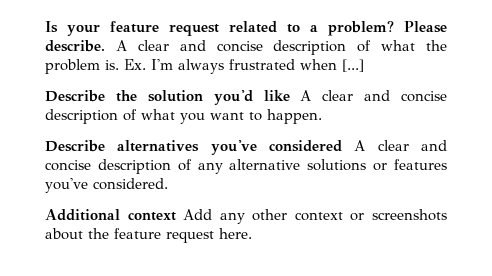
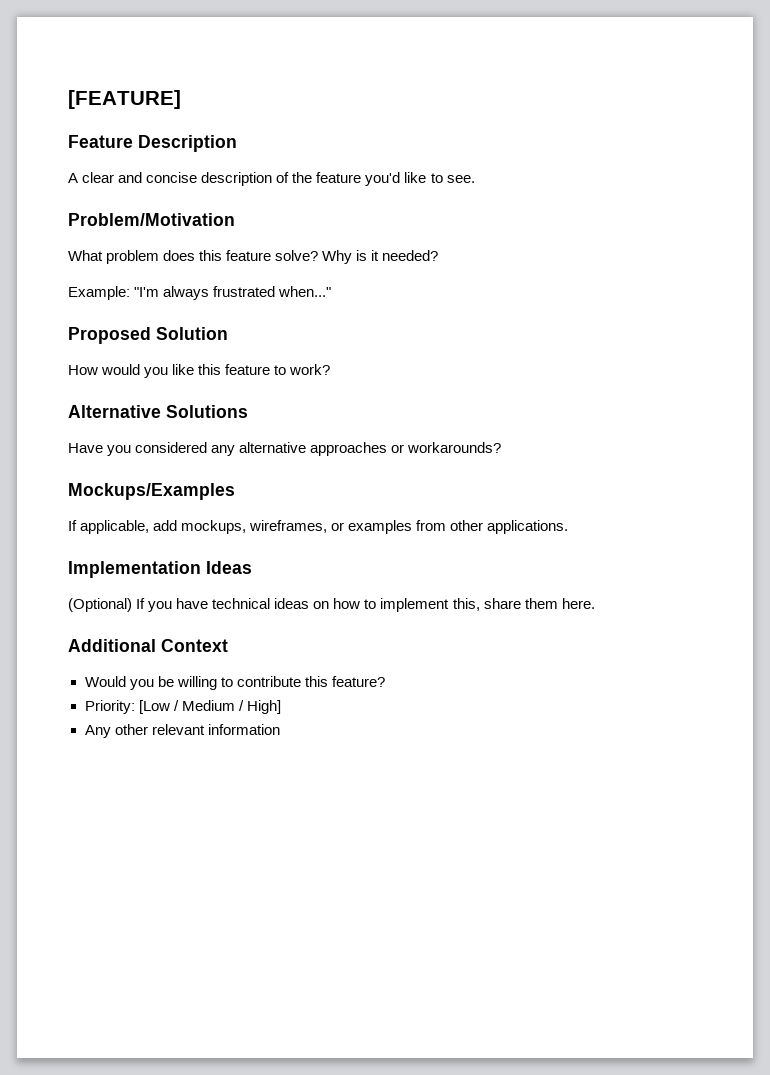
[45,21,447,36] [45,40,447,55] [45,59,364,74] [45,90,447,105] [45,109,322,124] [45,140,447,155] [45,159,447,174] [45,178,168,193] [45,209,447,224] [45,228,252,243] Is your feature request related to a problem? Please describe. A clear and concise description of what the problem is. Ex. I'm always frustrated when [...] // Describe the solution you'd like A clear and concise description of what you want to happen. // Describe alternatives you've considered A clear and concise description of any alternative solutions or features you've considered. // Additional context Add any other context or screenshots about the feature request here. -> [68,90,181,109] [68,135,237,152] [68,172,475,186] [68,213,235,226] [68,250,439,264] [68,286,332,300] [68,327,228,344] [68,364,331,378] [68,405,248,418] [68,442,502,456] [68,483,235,500] [68,520,569,534] [68,561,252,578] [68,598,595,612] [68,639,228,652] [84,676,385,690] [84,700,281,714] [84,724,280,738] [FEATURE] // Feature Description // A clear and concise description of the feature you'd like to see. // Problem/Motivation // What problem does this feature solve? Why is it needed? // Example: "I'm always frustrated when..." // Proposed Solution // How would you like this feature to work? // Alternative Solutions // Have you considered any alternative approaches or workarounds? // Mockups/Examples // If applicable, add mockups, wireframes, or examples from other applications. // Implementation Ideas // (Optional) If you have technical ideas on how to implement this, share them here. // Additional Context // Would you be willing to contribute this feature? // Priority: [Low / Medium / High] // Any other relevant information

